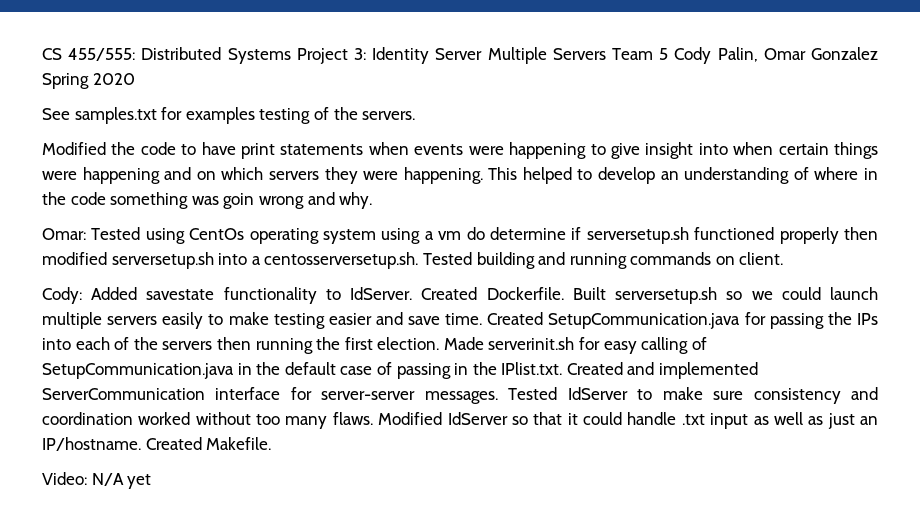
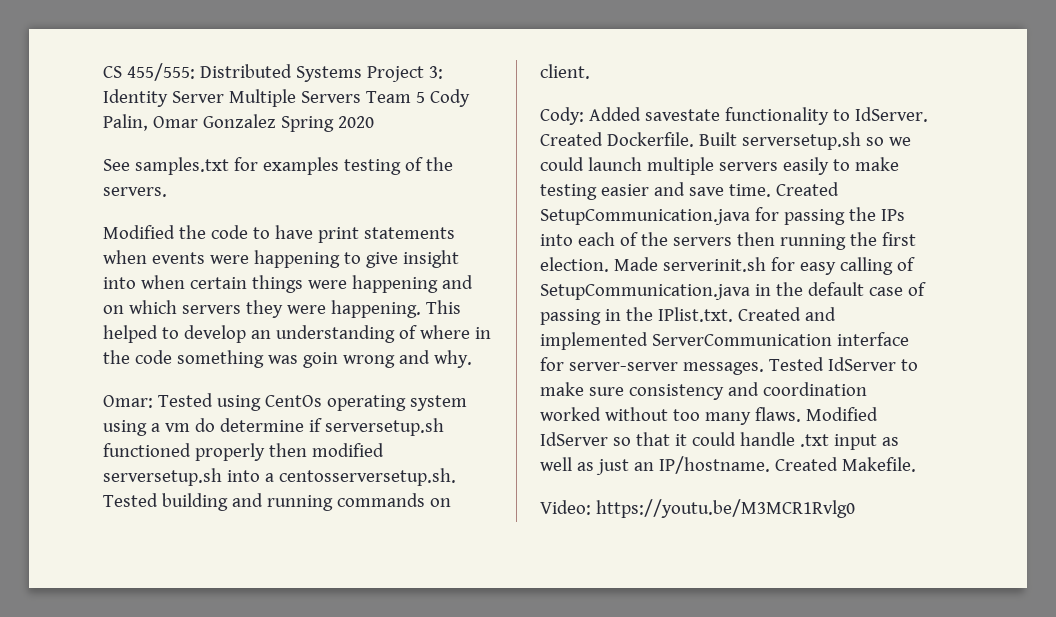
[91,473,152,489] N/A yet -> [595,499,855,518] https://youtu.be/M3MCR1Rvlg0

